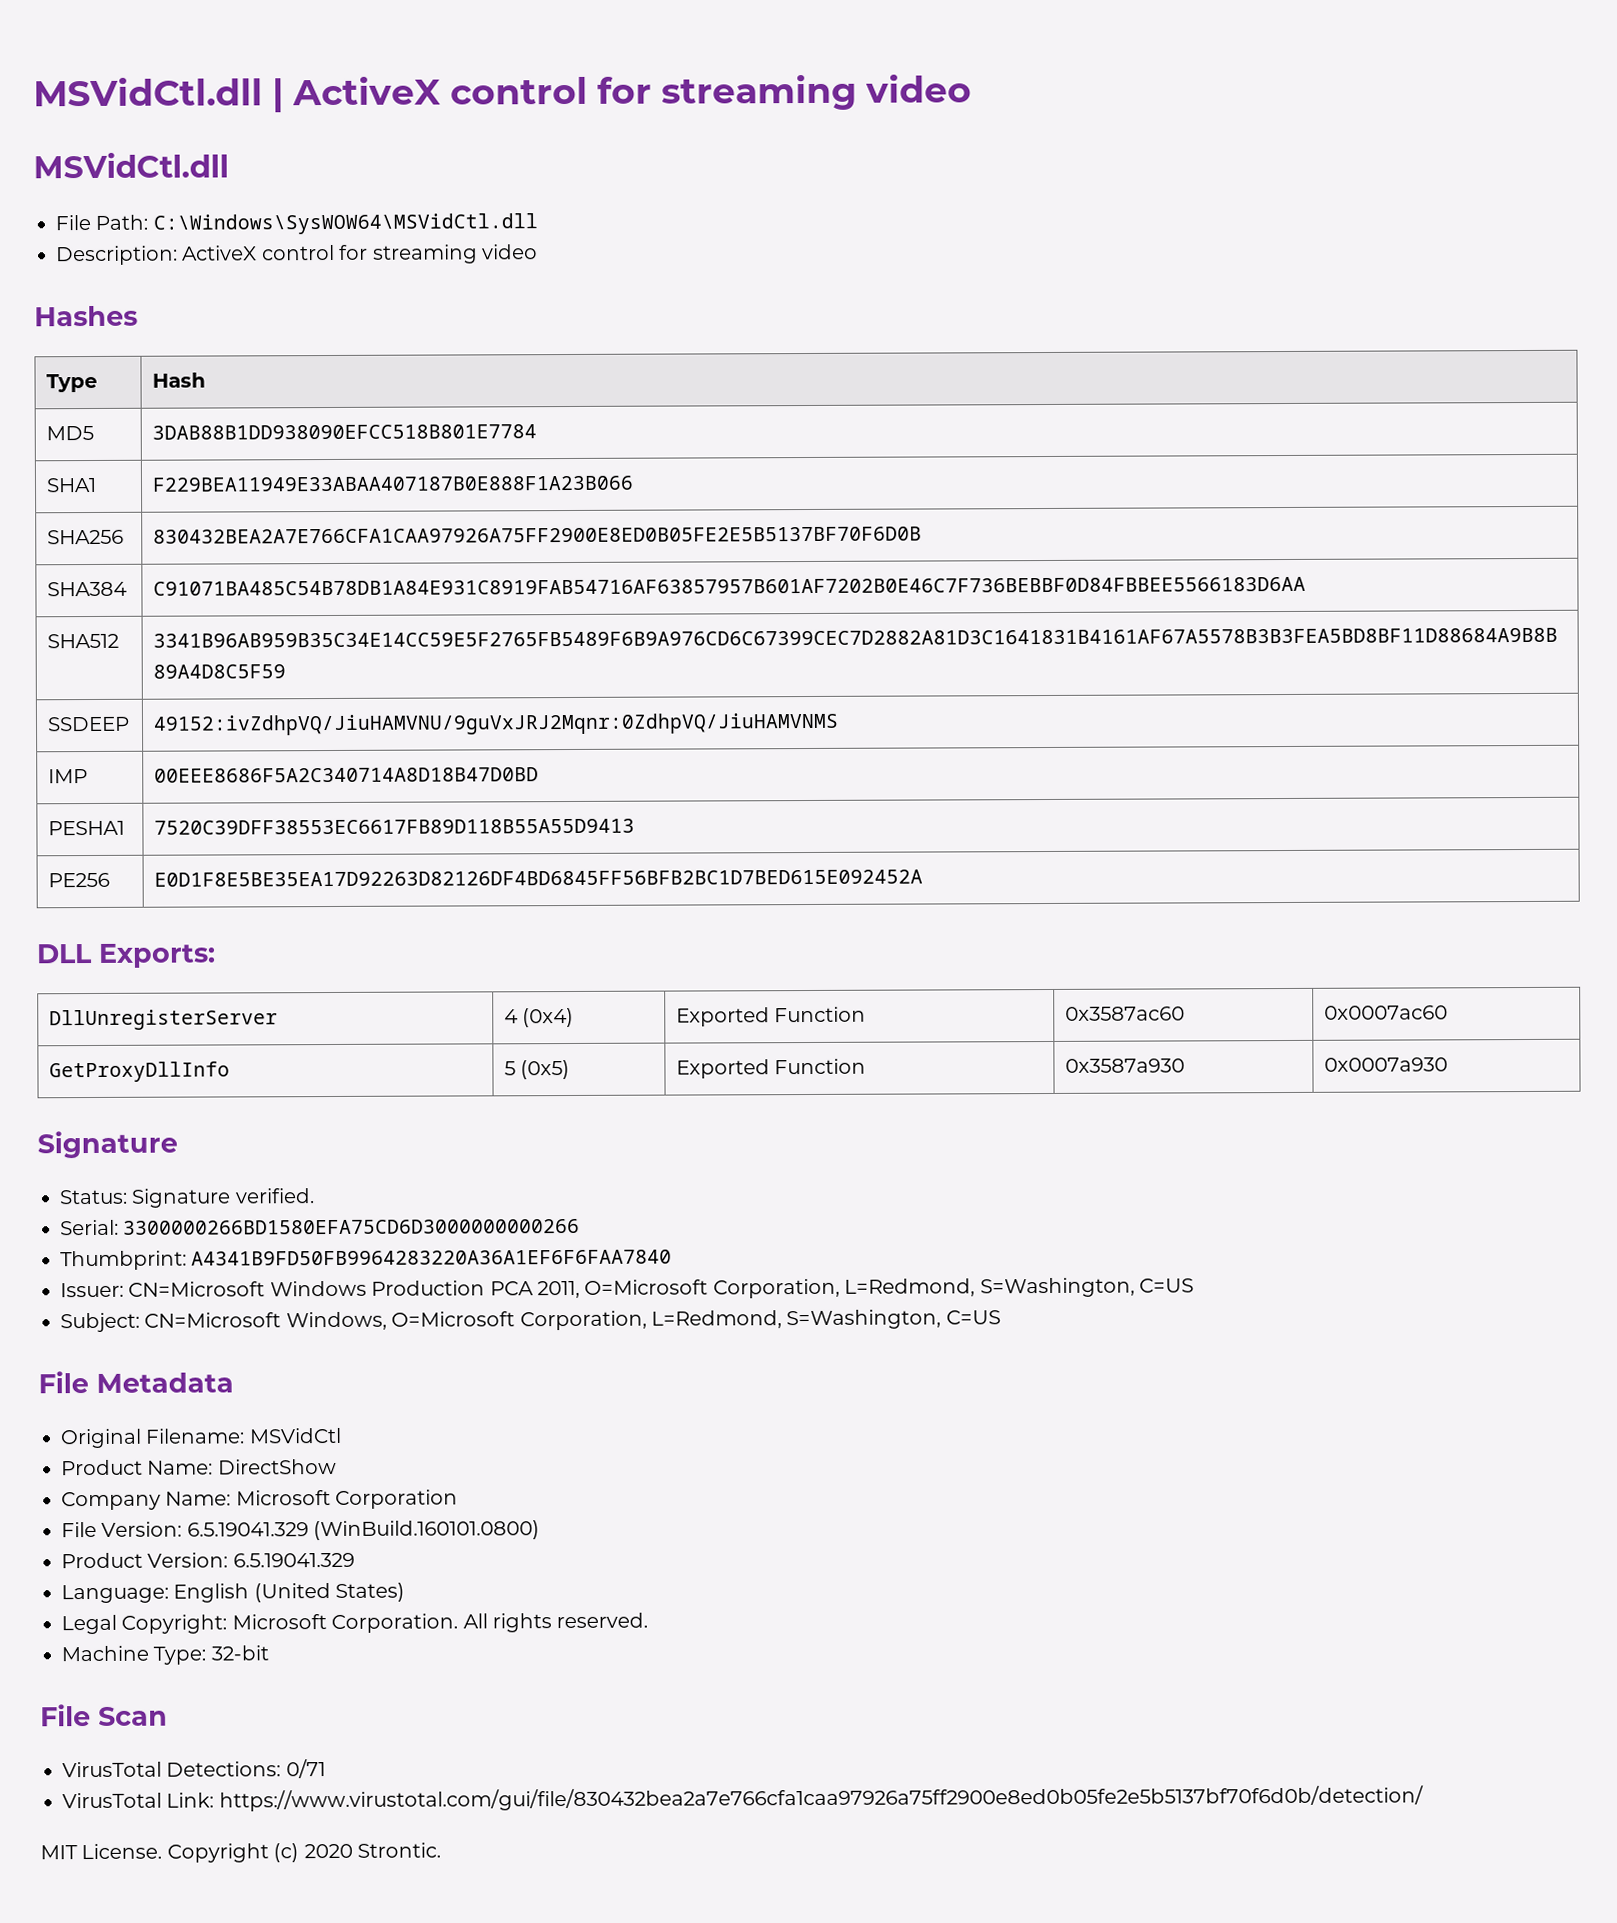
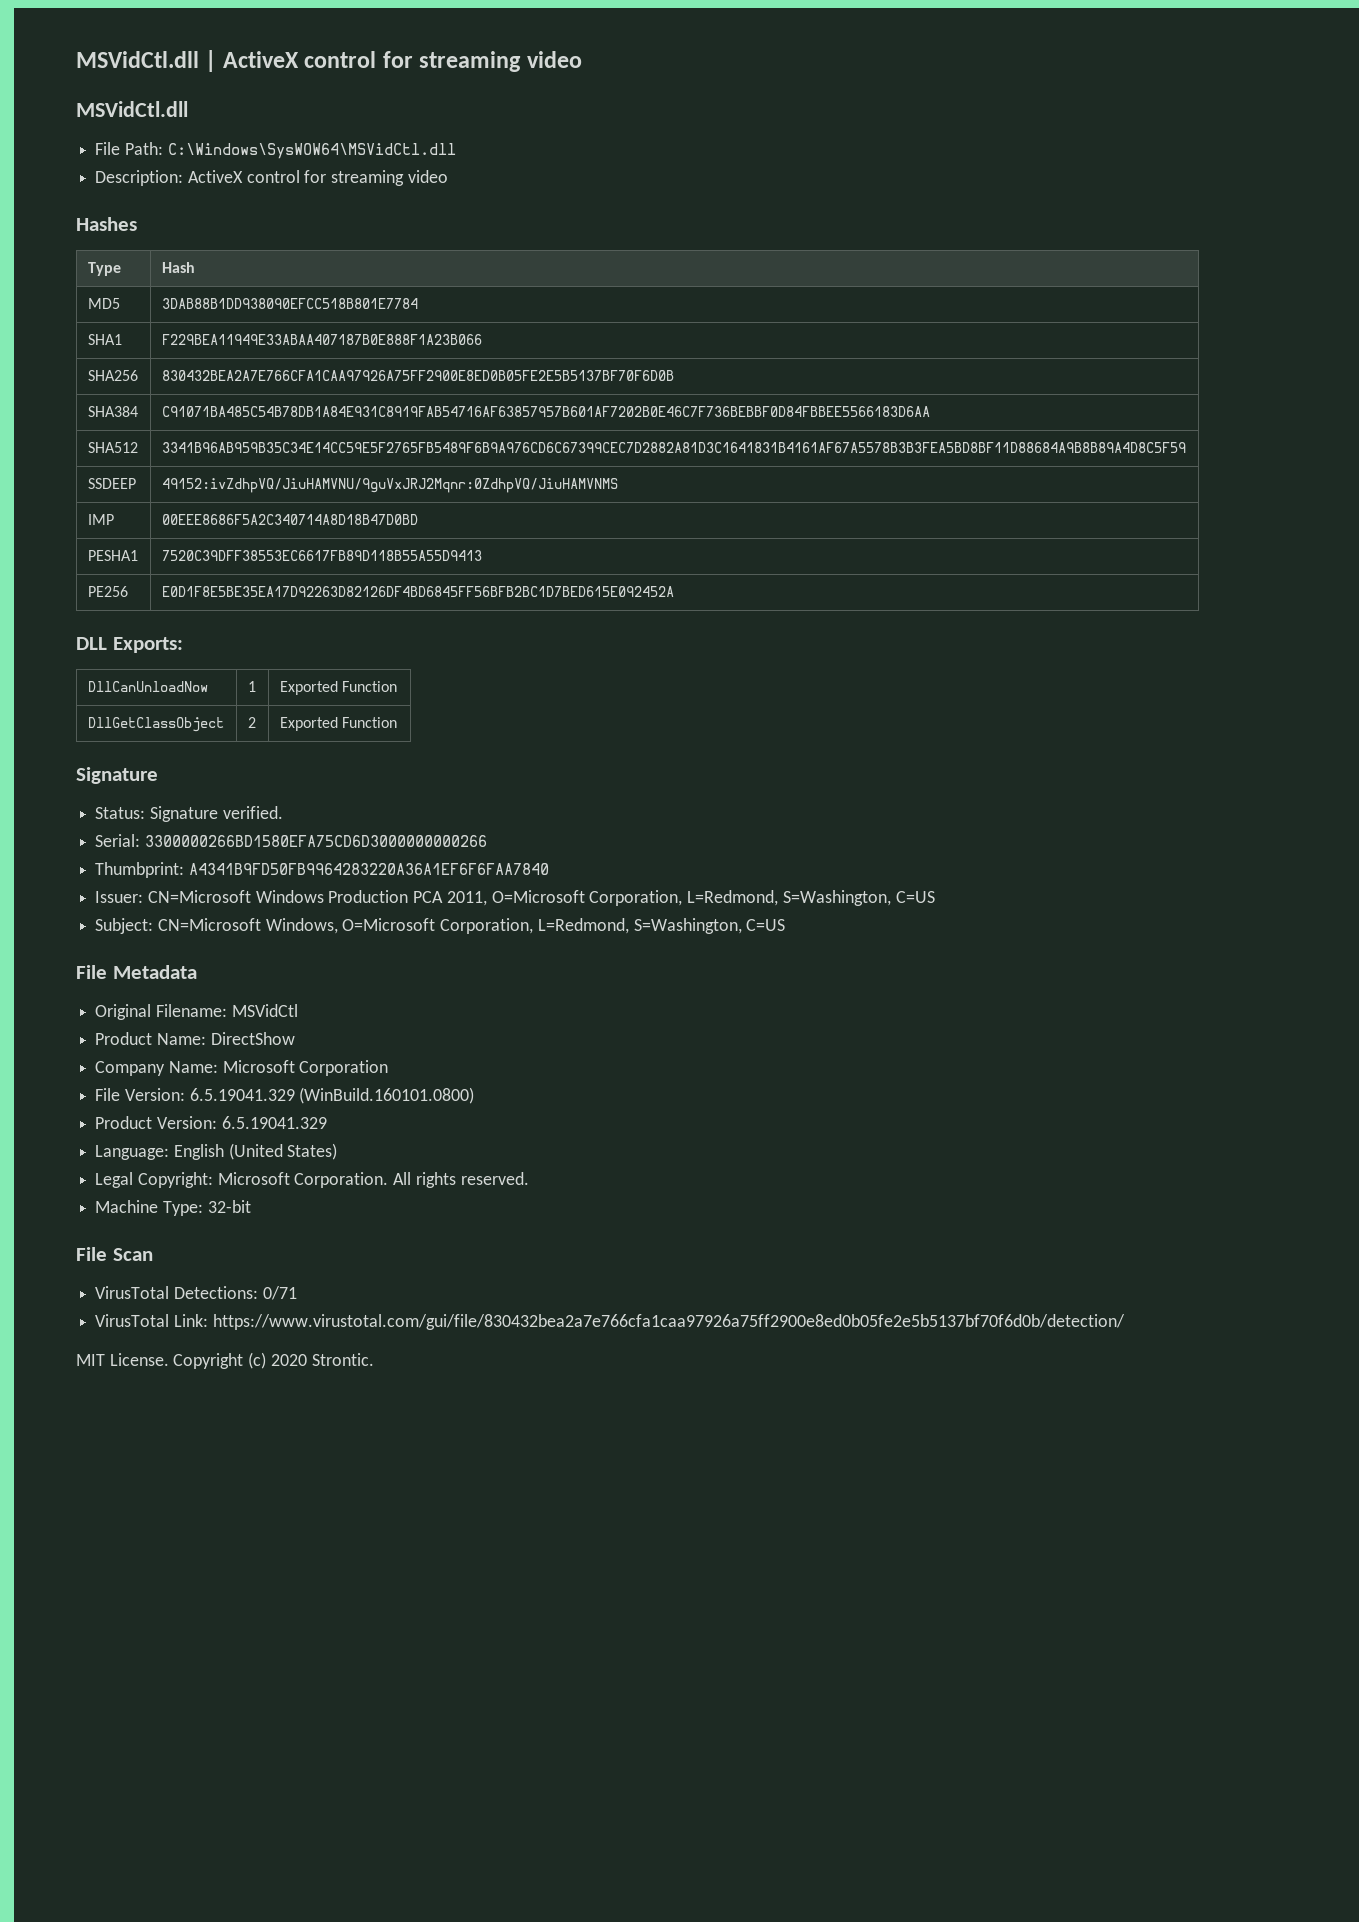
[49,1009,279,1031] [504,1007,575,1028] [676,1006,867,1027] [1065,1006,1186,1021] [1324,1005,1449,1020] [49,1061,231,1083] [504,1059,571,1080] [676,1058,867,1079] [1065,1058,1186,1073] [1324,1057,1449,1072] DllUnregisterServer | 4 (0x4) | Exported Function | 0x3587ac60 | 0x0007ac60 // GetProxyDllInfo | 5 (0x5) | Exported Function | 0x3587a930 | 0x0007a930 -> [87,681,208,692] [247,681,256,692] [279,681,397,695] [87,717,224,732] [247,717,256,728] [279,717,397,731] DllCanUnloadNow | 1 | Exported Function // DllGetClassObject | 2 | Exported Function

